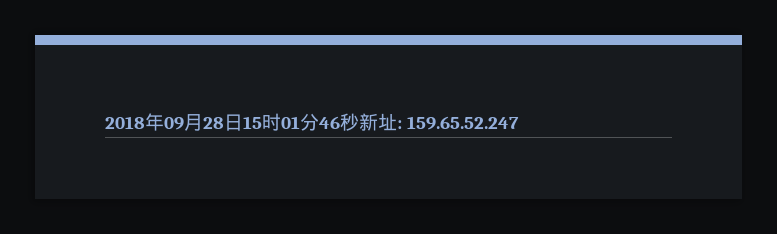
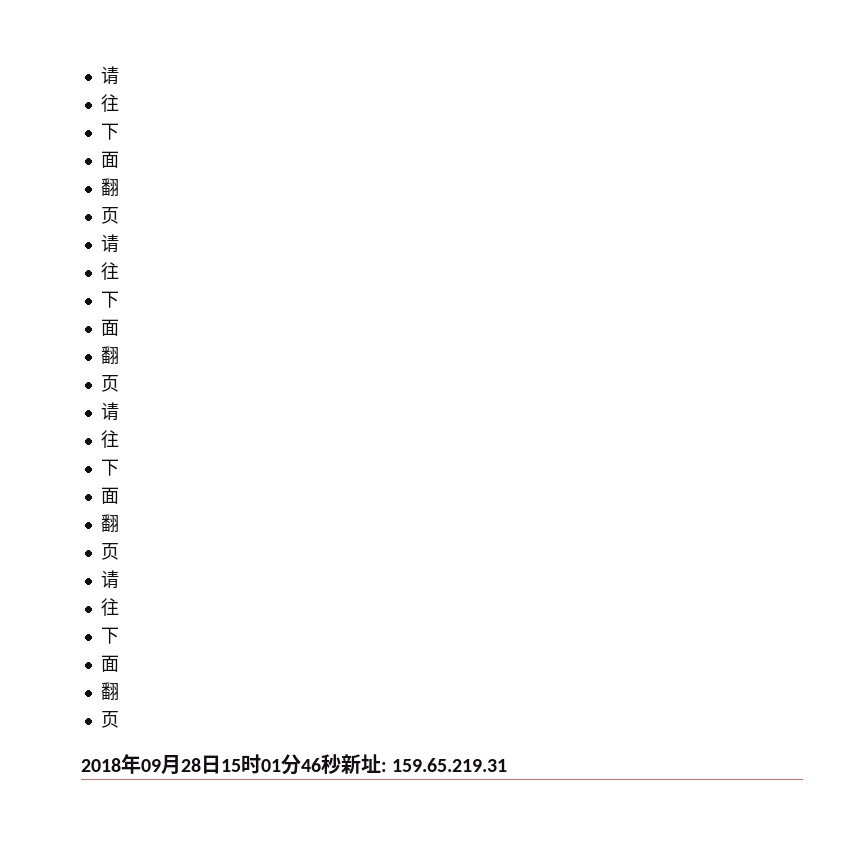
(105, 122) none -> [100,66,119,85] [100,94,119,112] [100,123,119,140] [100,151,119,168] [100,178,119,196] [100,207,119,224] [100,234,119,253] [100,262,119,280] [100,291,119,308] [100,319,119,336] [100,346,119,364] [100,375,119,392] [100,402,119,421] [100,430,119,448] [100,459,119,476] [100,487,119,504] [100,514,119,532] [100,543,119,560] [100,570,119,589] [100,598,119,616] [100,627,119,644] [100,655,119,672] [100,682,119,700] [100,711,119,728] 请 // 往 // 下 // 面 // 翻 // 页 // 请 // 往 // 下 // 面 // 翻 // 页 // 请 // 往 // 下 // 面 // 翻 // 页 // 请 // 往 // 下 // 面 // 翻 // 页 //
[406,116,519,130] 159.65.52.247 -> [392,758,508,772] 159.65.219.31

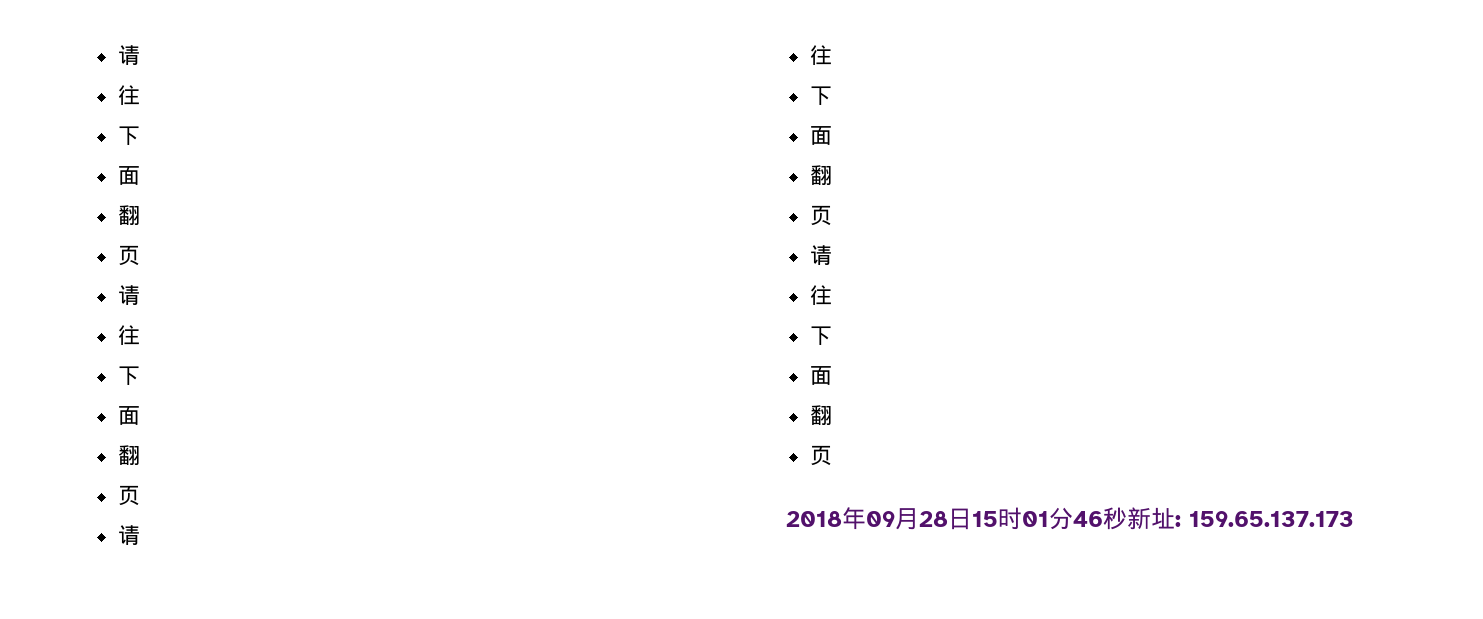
[392,758,508,772] 159.65.219.31 -> [1189,511,1354,527] 159.65.137.173

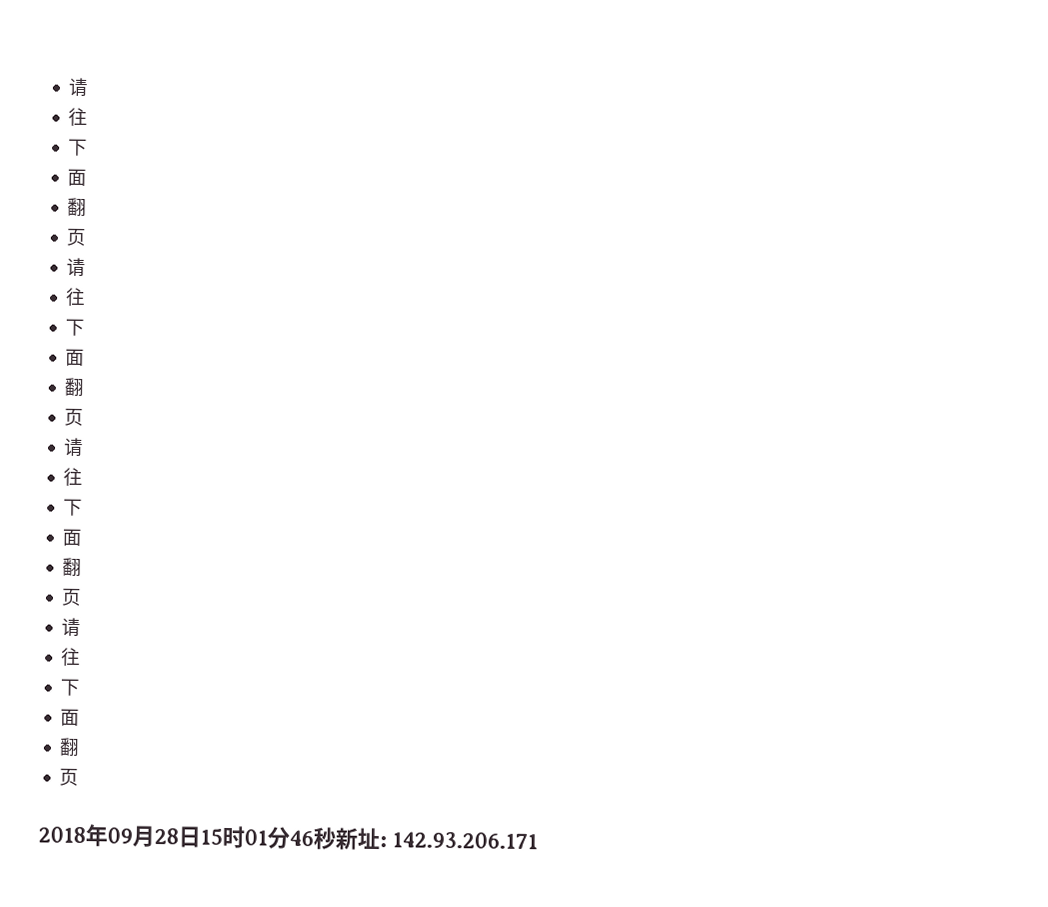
[1189,511,1354,527] 159.65.137.173 -> [392,831,538,850] 142.93.206.171

